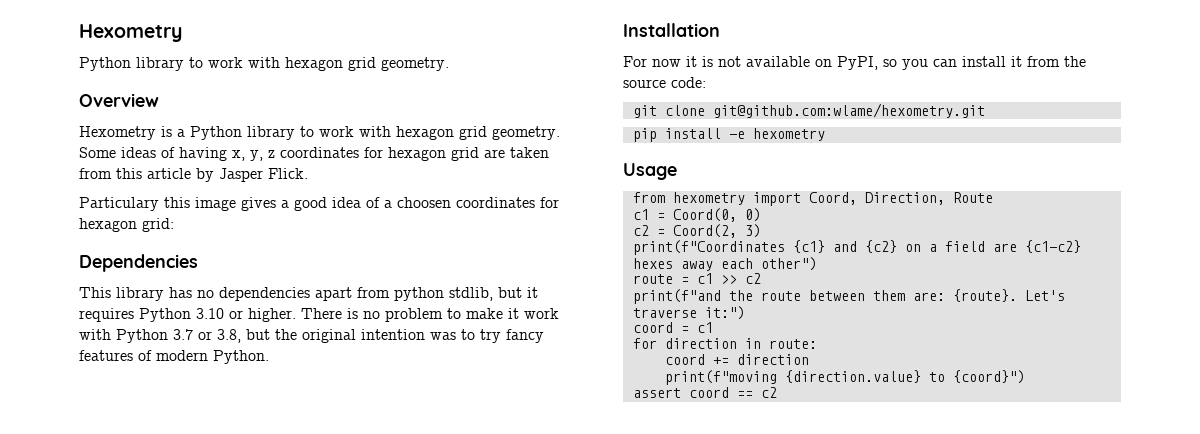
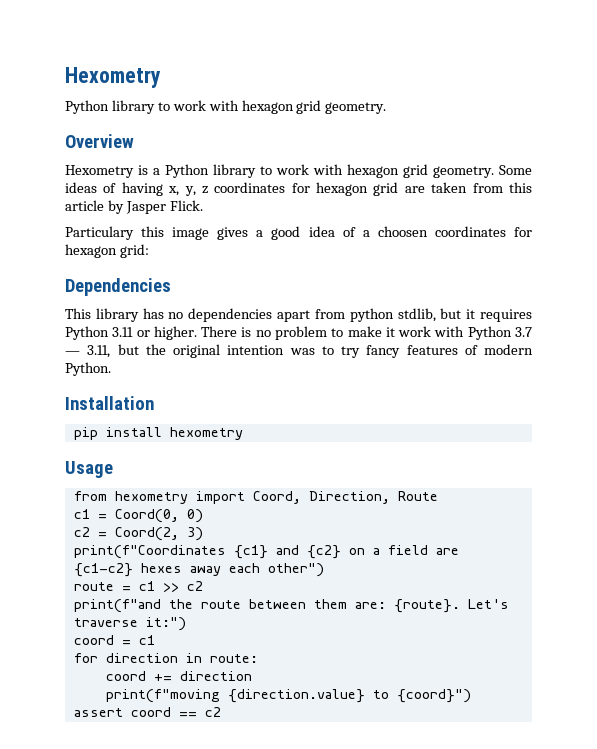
[196,308,224,319] 3.10 -> [112,327,134,337] 3.11
[198,329,241,343] or 3.8, -> [65,345,111,358] — 3.11,
[623,56,1086,70] [623,77,706,88] [632,103,985,118] // For now it is not available on PyPI, so you can install it from the source code: // git clone git@github.com:wlame/hexometry.git -> (154, 403) none
[728,131,745,139] -e -> (162, 432) none

